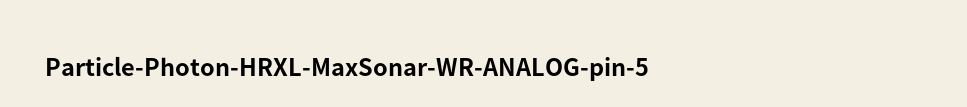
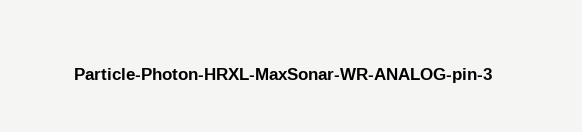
[45,56,649,81] Particle-Photon-HRXL-MaxSonar-WR-ANALOG-pin-5 -> [74,68,492,83] Particle-Photon-HRXL-MaxSonar-WR-ANALOG-pin-3

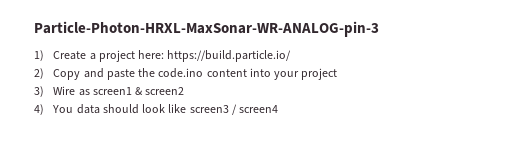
(492, 75) none -> [34,50,292,62] [34,68,338,80] [34,86,185,97] [34,104,279,115] // 1) Create a project here: https://build.particle.io/ // 2) Copy and paste the code.ino content into your project // 3) Wire as screen1 & screen2 // 4) You data should look like screen3 / screen4

